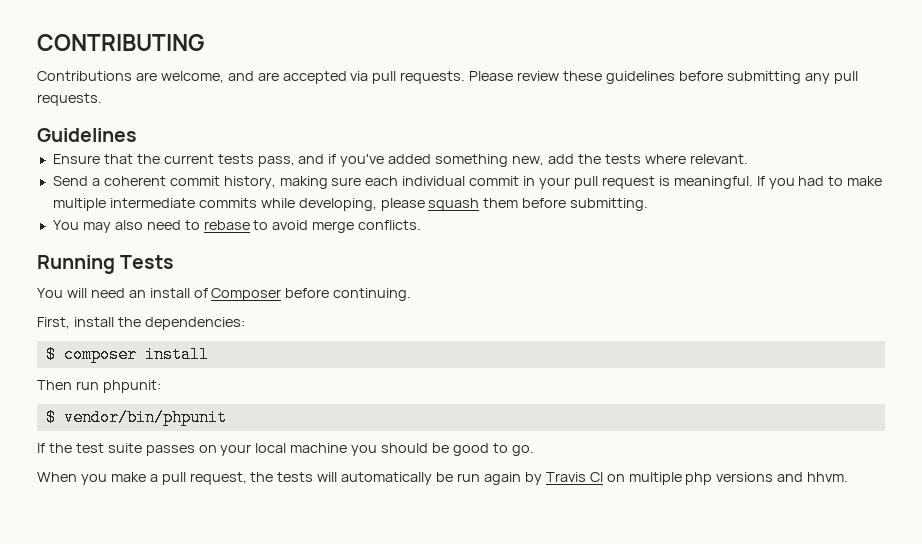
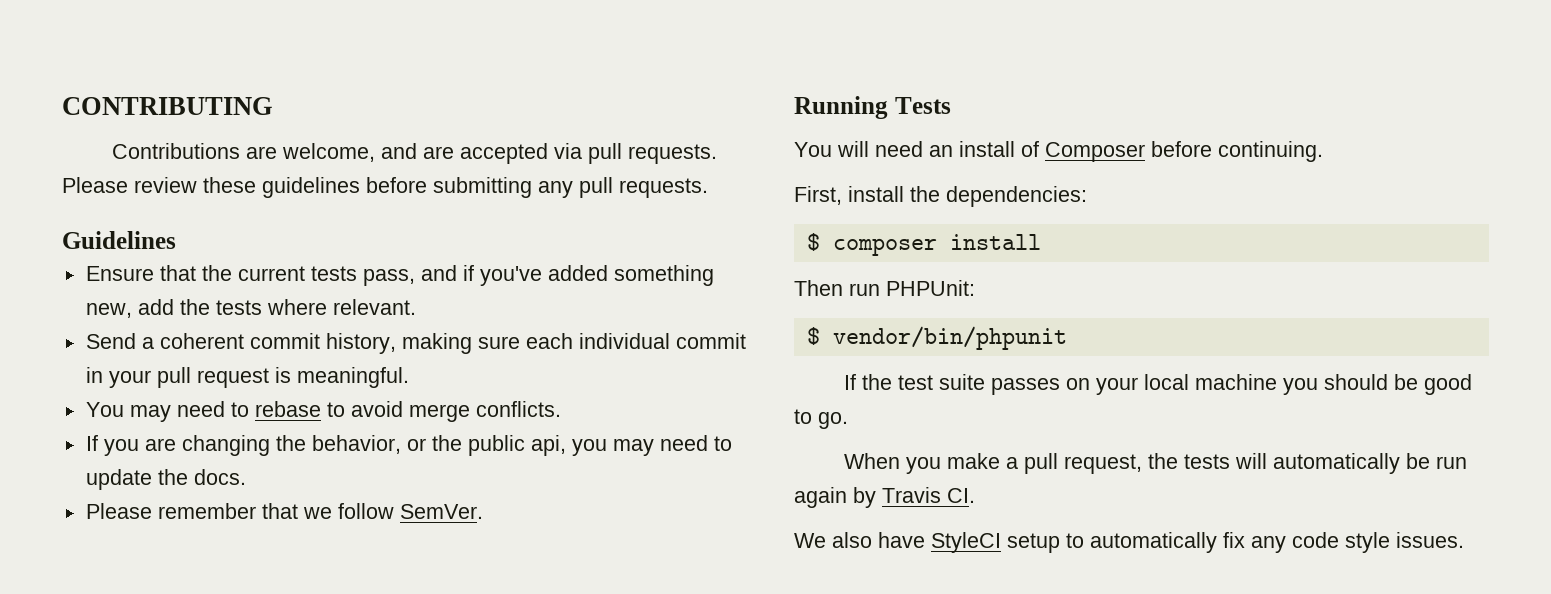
[756,176,883,189] [52,198,649,211] If you had to make multiple intermediate commits while developing, please squash them before submitting. -> (409, 377) none
[114,220,143,230] also -> (171, 413) none
(422, 225) none -> [85,435,732,456] [85,469,246,490] [85,503,483,519] // If you are changing the behavior, or the public api, you may need to update the docs. // Please remember that we follow SemVer.
[102,380,161,393] phpunit: -> [886,280,975,296] PHPUnit:
[589,472,849,485] CI on multiple php versions and hhvm. -> [947,488,975,503] [794,532,1464,553] CI. // We also have StyleCI setup to automatically fix any code style issues.

